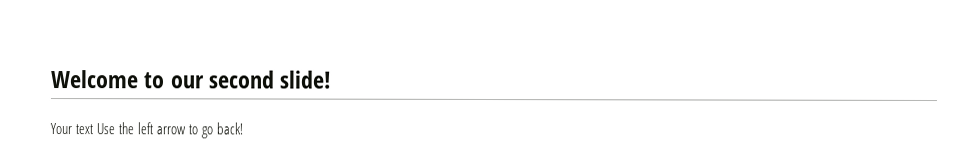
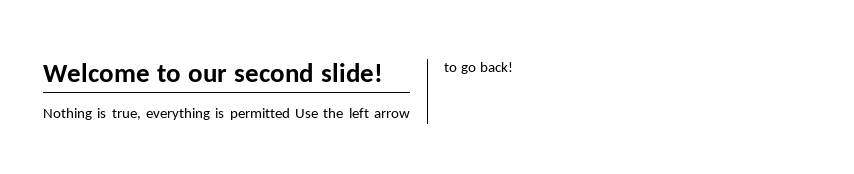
[50,123,95,135] Your text -> [43,108,290,120] Nothing is true, everything is permitted

